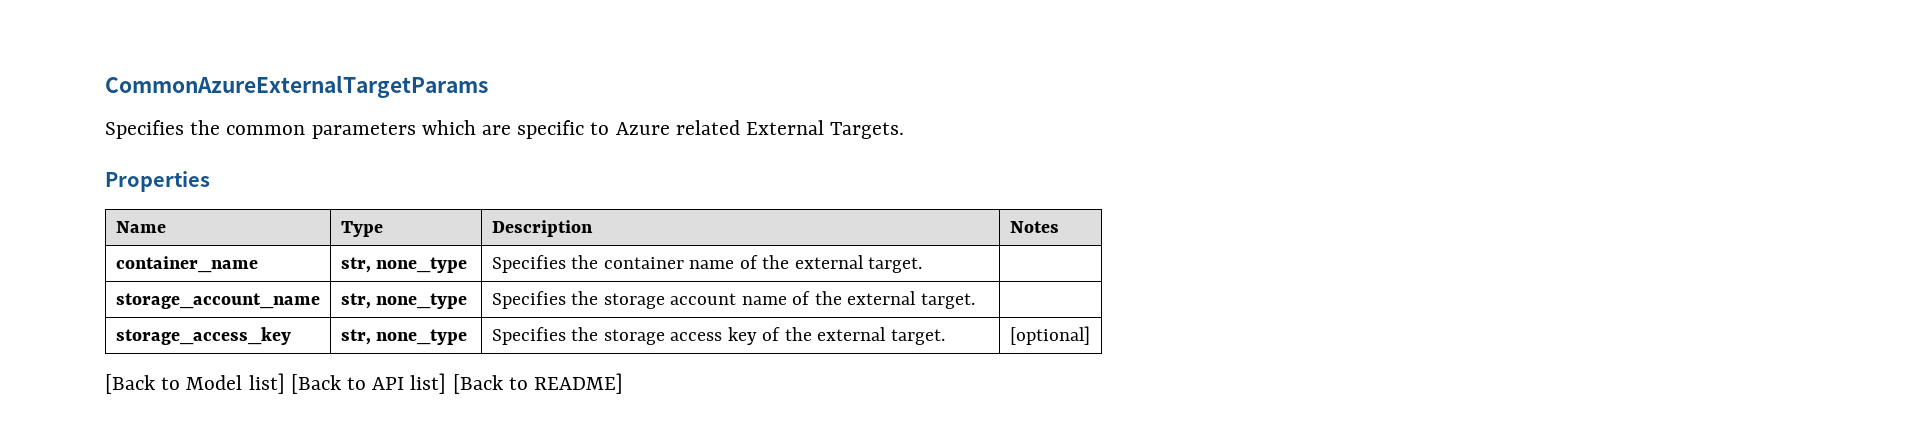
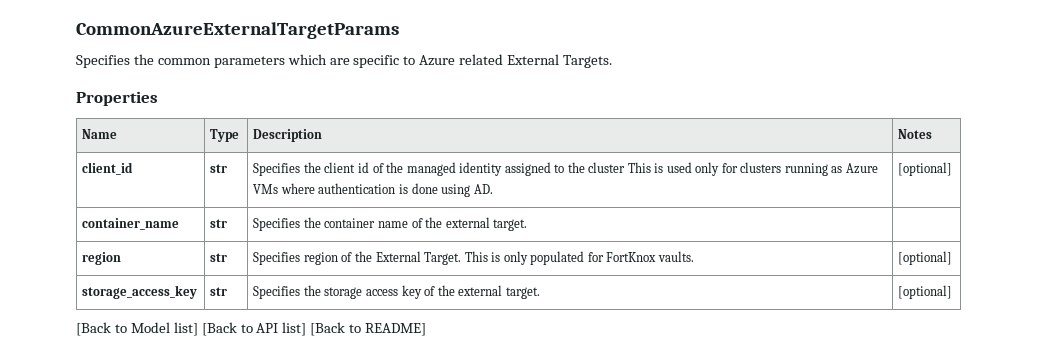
(1059, 227) none -> [82,162,134,175] [210,164,228,173] [253,162,878,176] [253,183,493,197] [898,162,953,176] // client_id | str | Specifies the client id of the managed identity assigned to the cluster This is used only for clusters running as Azure VMs where authentication is done using AD. | [optional]
[340,257,468,273] str, none_type -> [210,219,228,228] str
[115,293,320,309] [340,293,468,309] [491,291,975,309] storage_account_name | str, none_type | Specifies the storage account name of the external target. | -> [82,252,122,265] [210,253,228,262] [253,251,694,265] [898,251,953,265] region | str | Specifies region of the External Target. This is only populated for FortKnox vaults. | [optional]
[340,329,468,345] str, none_type -> [210,287,228,296] str

